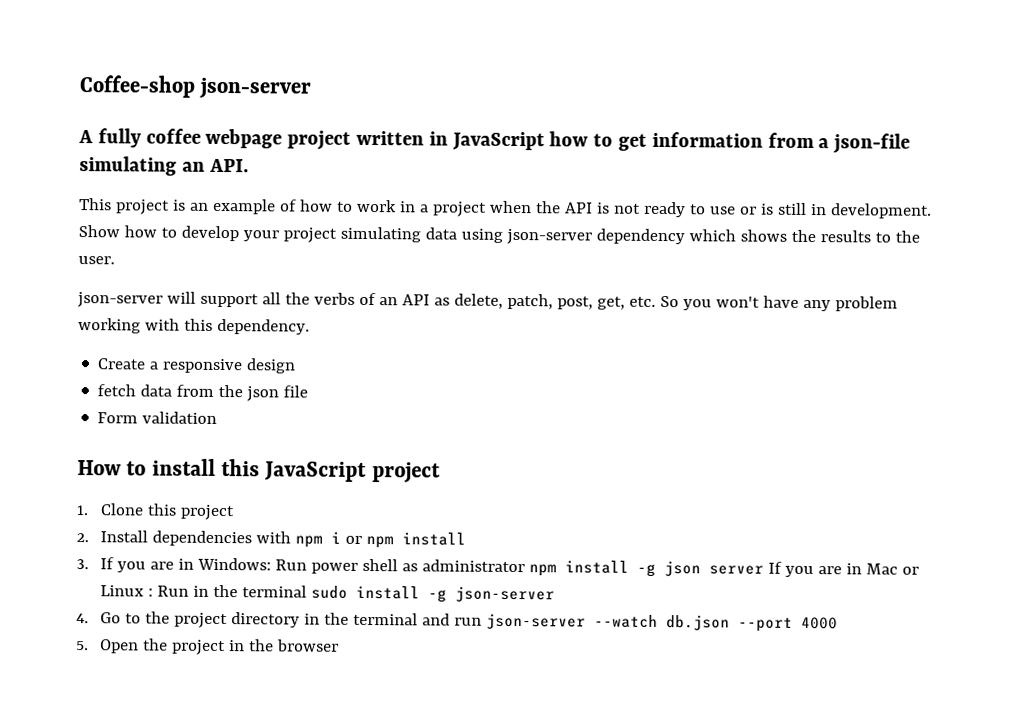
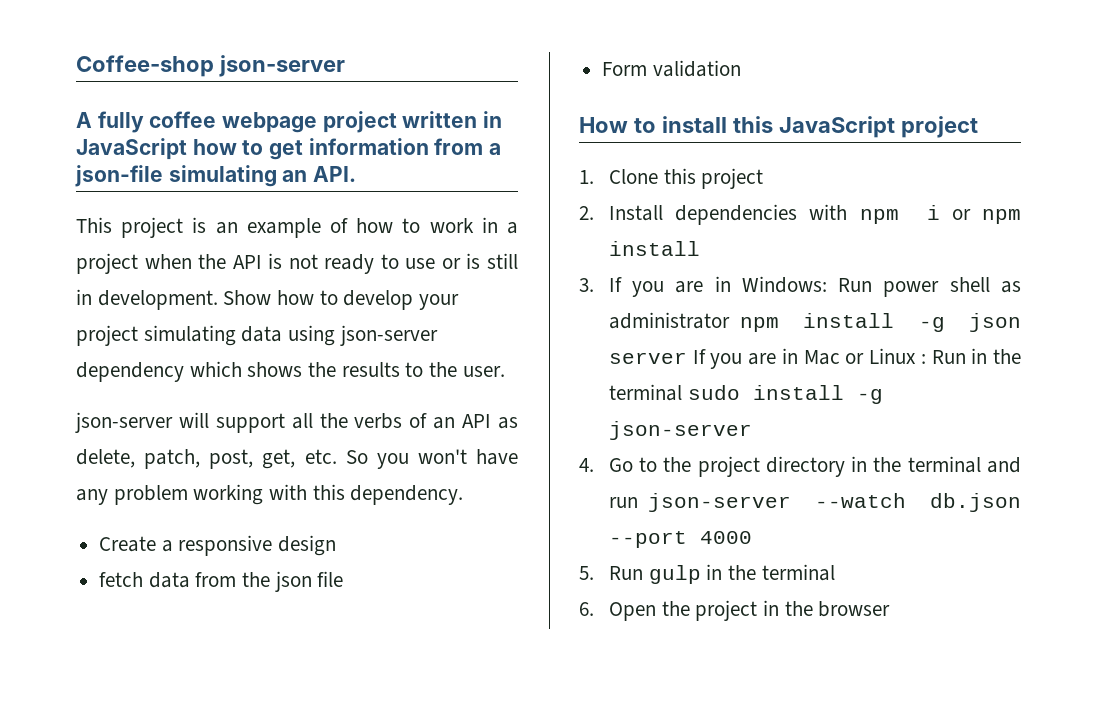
(89, 646) none -> [608,564,835,584] [579,602,594,616] Run gulp in the terminal // 6.

